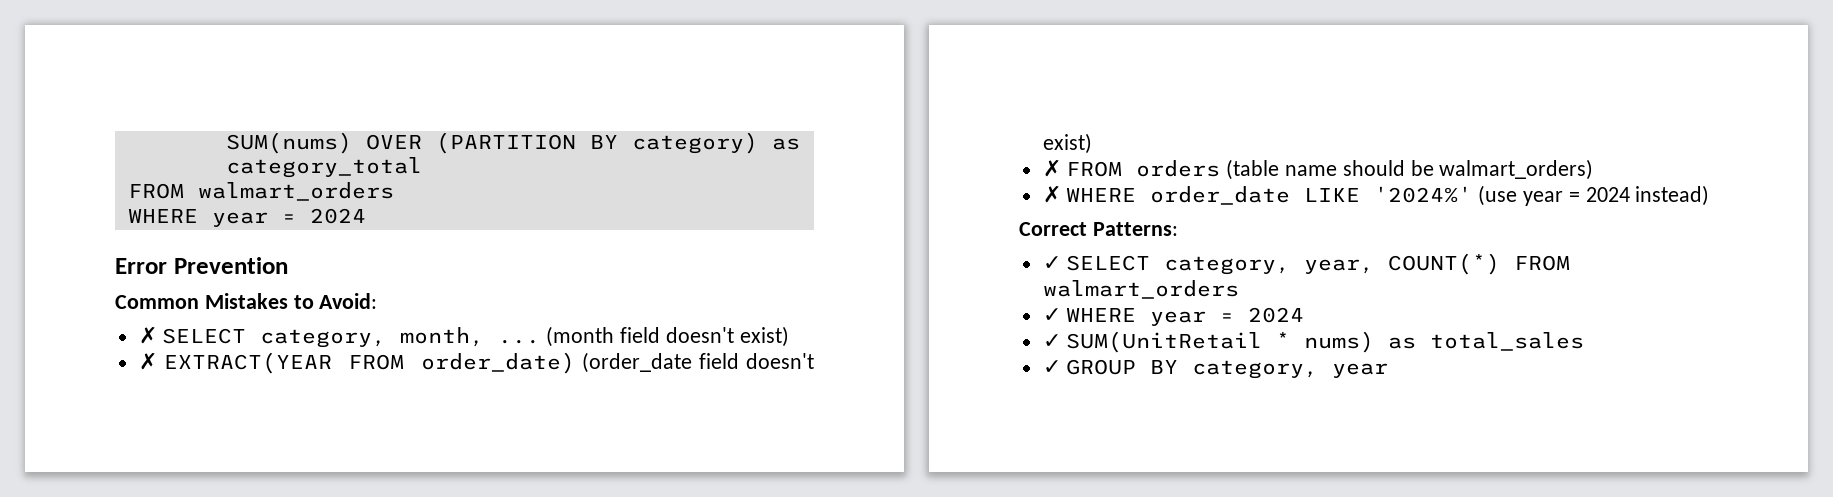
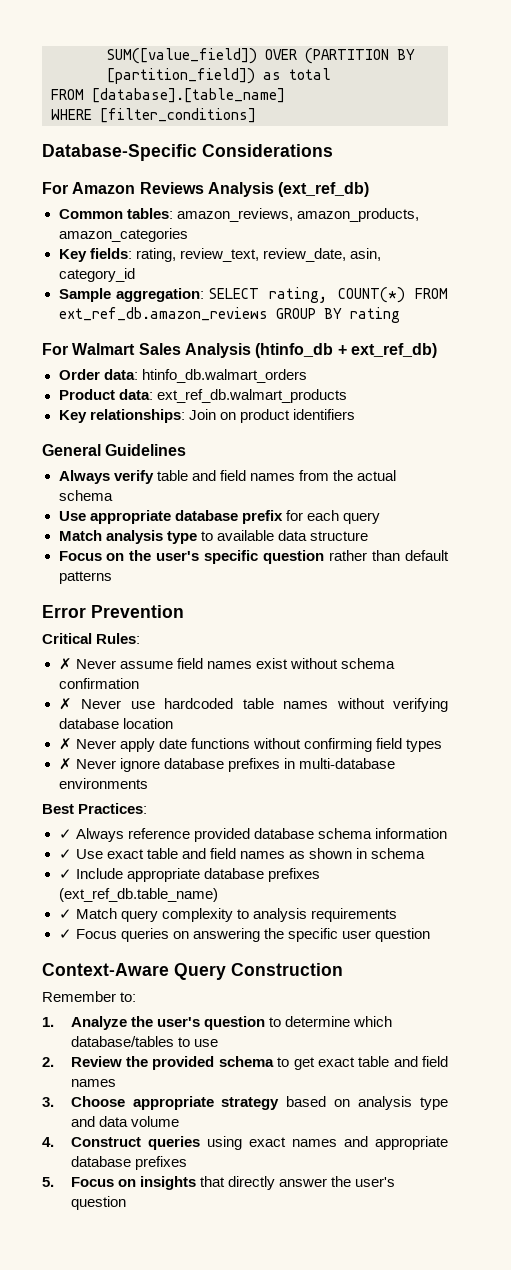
[225,132,352,154] SUM(nums) -> [107,48,257,64] SUM([value_field])
[631,132,800,154] [225,157,422,178] [127,182,394,201] [127,208,366,227] [115,257,288,274] [115,293,378,309] [138,326,789,348] [138,352,815,374] [1042,133,1092,154] [1042,159,1594,180] [1042,185,1710,206] [1019,222,1178,236] [1042,253,1571,275] [1042,280,1239,299] [1042,307,1305,326] [1042,331,1585,353] [1042,359,1389,379] category) as category_total // FROM walmart_orders // WHERE year = 2024 // Error Prevention // Common Mistakes to Avoid: // ✗ SELECT category, month, ... (month field doesn't exist) // ✗ EXTRACT(YEAR FROM order_date) (order_date field doesn't exist) // ✗ FROM orders (table name should be walmart_orders) // ✗ WHERE order_date LIKE '2024%' (use year = 2024 instead) // Correct Patterns: // ✓ SELECT category, year, COUNT(*) FROM walmart_orders // ✓ WHERE year = 2024 // ✓ SUM(UnitRetail * nums) as total_sales // ✓ GROUP BY category, year -> [107,68,331,84] [51,88,285,103] [51,108,256,123] [42,144,333,161] [42,182,370,197] [58,208,419,222] [58,228,188,242] [58,248,381,262] [58,268,135,282] [58,287,448,303] [58,307,400,323] [42,343,437,358] [58,369,307,383] [58,389,347,403] [58,409,355,423] [42,444,187,456] [58,470,396,484] [58,490,113,501] [58,510,380,524] [58,530,368,544] [58,550,449,564] [58,571,112,584] [42,605,184,618] [42,633,141,644] [58,658,395,670] [58,678,139,689] [58,698,448,712] [58,718,173,729] [58,738,442,752] [58,758,395,772] [58,778,148,789] [42,803,148,814] [58,828,447,842] [58,848,426,859] [58,868,320,882] [58,888,218,902] [58,908,397,922] [58,928,430,942] [42,963,343,980] [42,991,137,1002] [42,1016,392,1030] [70,1036,218,1047] [42,1056,448,1070] [70,1079,116,1087] [42,1096,448,1110] [70,1116,179,1127] [42,1136,448,1150] [70,1156,187,1170] [42,1176,395,1190] [70,1196,126,1210] [partition_field]) as total // FROM [database].[table_name] // WHERE [filter_conditions] // Database-Specific Considerations // For Amazon Reviews Analysis (ext_ref_db) // Common tables: amazon_reviews, amazon_products, amazon_categories // Key fields: rating, review_text, review_date, asin, category_id // Sample aggregation: SELECT rating, COUNT(*) FROM ext_ref_db.amazon_reviews GROUP BY rating // For Walmart Sales Analysis (htinfo_db + ext_ref_db) // Order data: htinfo_db.walmart_orders // Product data: ext_ref_db.walmart_products // Key relationships: Join on product identifiers // General Guidelines // Always verify table and field names from the actual schema // Use appropriate database prefix for each query // Match analysis type to available data structure // Focus on the user's specific question rather than default patterns // Error Prevention // Critical Rules: // ✗ Never assume field names exist without schema confirmation // ✗ Never use hardcoded table names without verifying database location // ✗ Never apply date functions without confirming field types // ✗ Never ignore database prefixes in multi-database environments // Best Practices: // ✓ Always reference provided database schema information // ✓ Use exact table and field names as shown in schema // ✓ Include appropriate database prefixes (ext_ref_db.table_name) // ✓ Match query complexity to analysis requirements // ✓ Focus queries on answering the specific user question // Context-Aware Query Construction // Remember to: // 1. Analyze the user's question to determine which database/tables to use // 2. Review the provided schema to get exact table and field names // 3. Choose appropriate strategy based on analysis type and data volume // 4. Construct queries using exact names and appropriate database prefixes // 5. Focus on insights that directly answer the user's question

